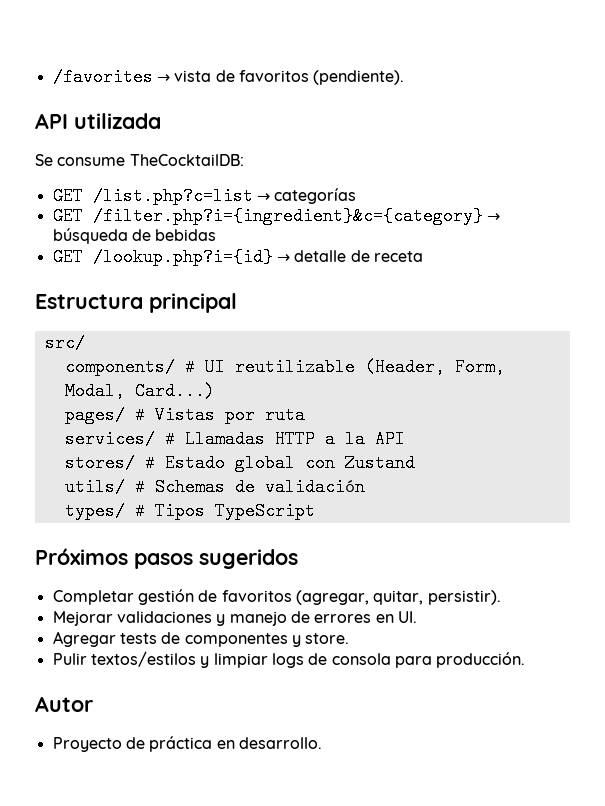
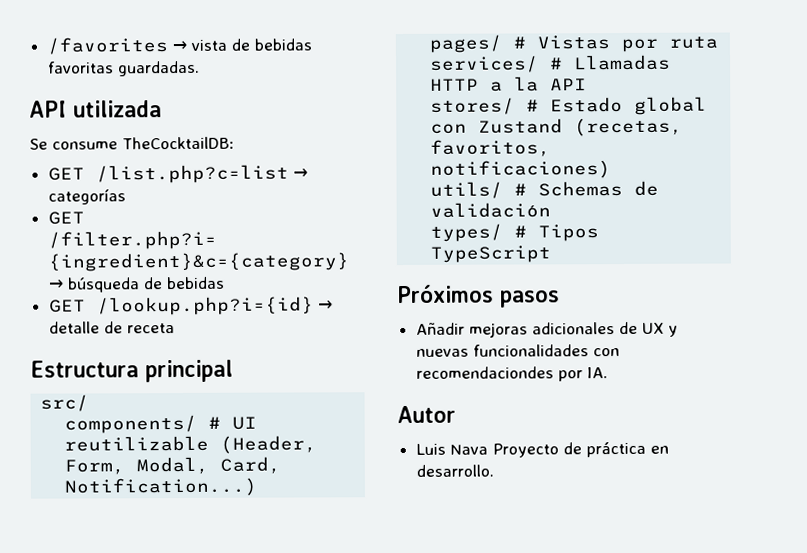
[238,70,405,85] favoritos (pendiente). -> [253,38,312,51] [47,60,200,77] bebidas favoritas guardadas.
[134,382,215,400] Card...) -> [220,456,282,474] [64,477,258,497] Card, Notification...)
(415, 463) none -> [574,117,684,137] [430,139,552,157] [430,160,612,179] (recetas, favoritos, notificaciones)
[199,549,298,569] [52,589,501,605] [52,611,417,626] [52,631,350,647] [52,651,526,668] sugeridos // Completar gestión de favoritos (agregar, quitar, persistir). // Mejorar validaciones y manejo de errores en UI. // Agregar tests de componentes y store. // Pulir textos/estilos y limpiar logs de consola para producción. -> [415,321,678,338] [415,344,620,357] [415,366,608,382] // Añadir mejoras adicionales de UX y nuevas funcionalidades con recomendaciondes por IA.
(93, 704) none -> [415,443,488,455] Luis Nava

